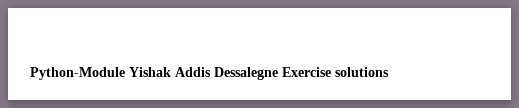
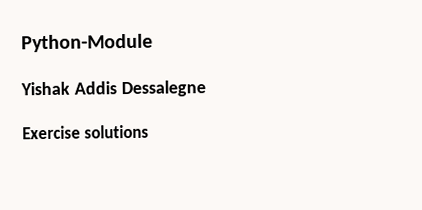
(125, 73) none -> (153, 43) //
(278, 73) none -> (206, 89) //

